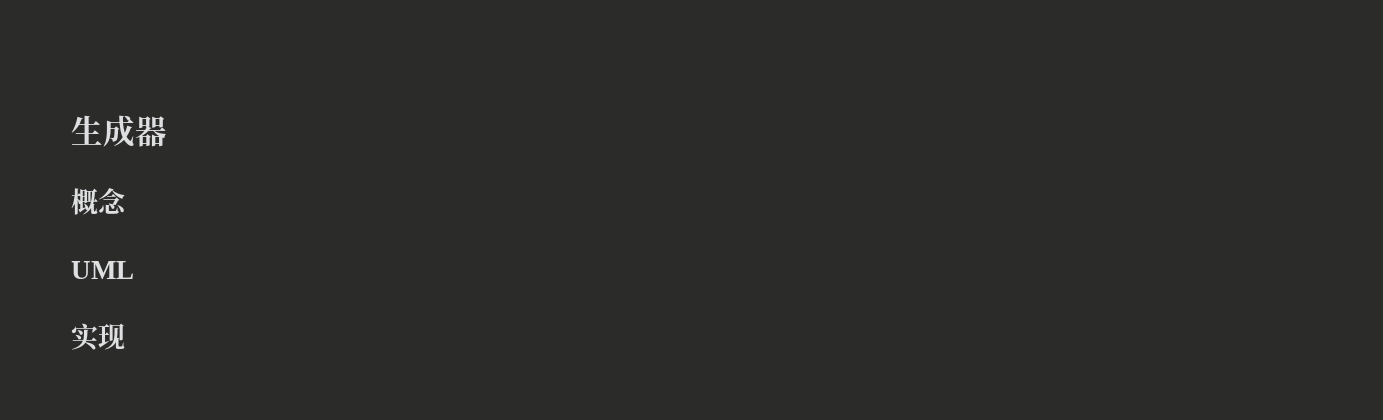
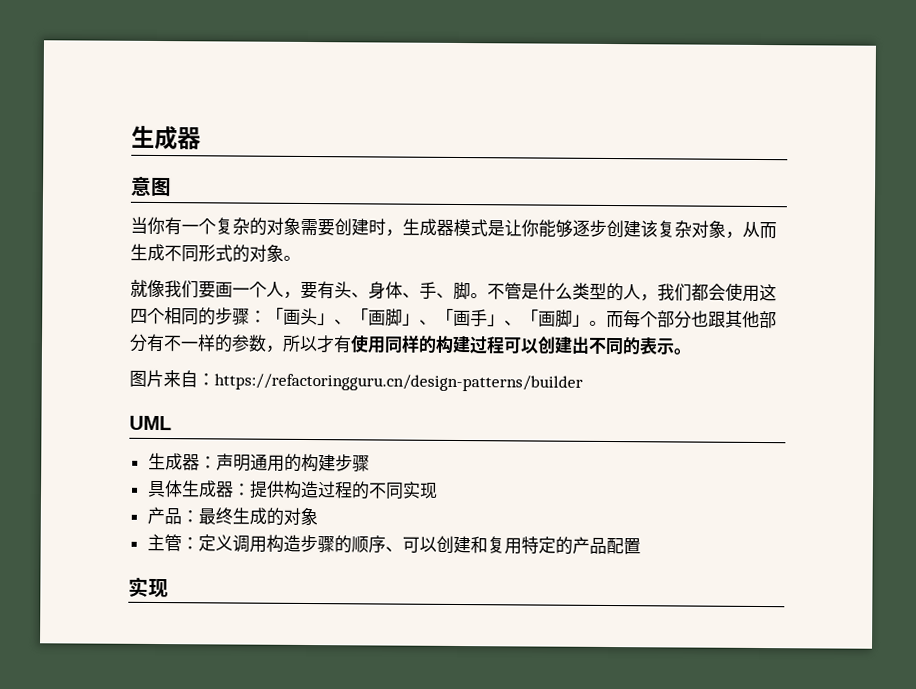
[71,188,127,215] [71,261,134,279] 概念 // UML -> [130,176,172,197] [130,216,777,240] [130,243,301,263] [130,279,777,302] [130,307,777,329] [129,333,691,356] [129,369,583,392] [129,415,172,431] [147,452,370,473] [146,480,438,500] [146,506,318,526] [146,533,641,555] 意图 // 当你有一个复杂的对象需要创建时，生成器模式是让你能够逐步创建该复杂对象，从而生成不同形式的对象。 // 就像我们要画一个人，要有头、身体、手、脚。不管是什么类型的人，我们都会使用这四个相同的步骤：「画头」、「画脚」、「画手」、「画脚」。而每个部分也跟其他部分有不一样的参数，所以才有使用同样的构建过程可以创建出不同的表示。 // 图片来自：https://refactoringguru.cn/design-patterns/builder // UML // 生成器：声明通用的构建步骤 // 具体生成器：提供构造过程的不同实现 // 产品：最终生成的对象 // 主管：定义调用构造步骤的顺序、可以创建和复用特定的产品配置

